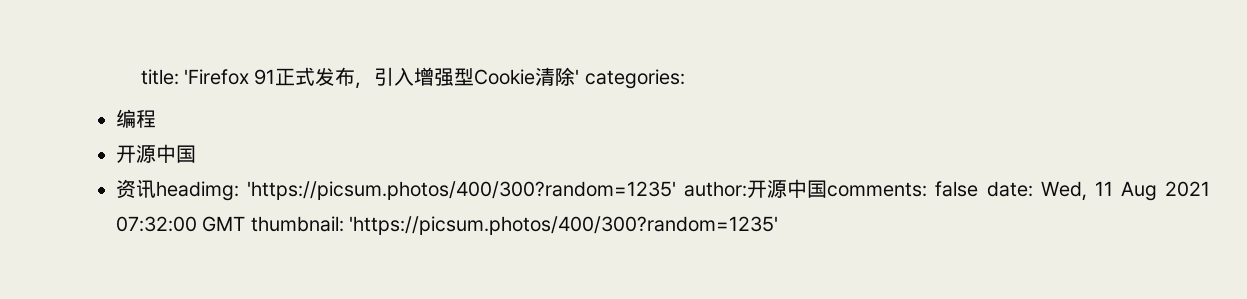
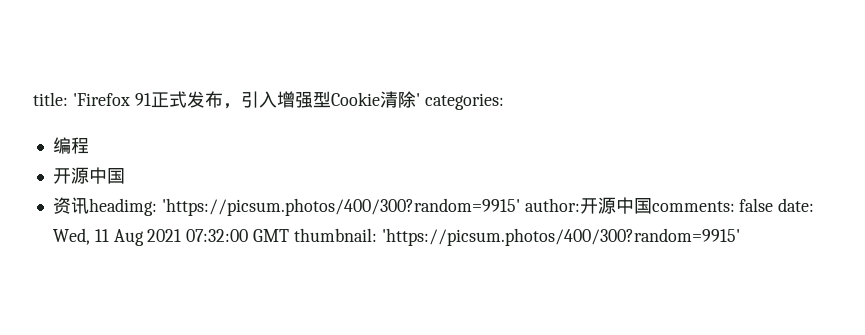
[247,181,677,200] 'https://picsum.photos/400/300?random=1235' -> [161,198,520,216] 'https://picsum.photos/400/300?random=9915'
[349,216,779,235] 'https://picsum.photos/400/300?random=1235' -> [381,228,740,246] 'https://picsum.photos/400/300?random=9915'

